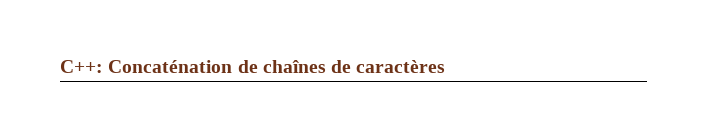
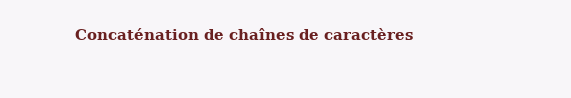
[60,60,103,73] C++: -> (75, 34) none

